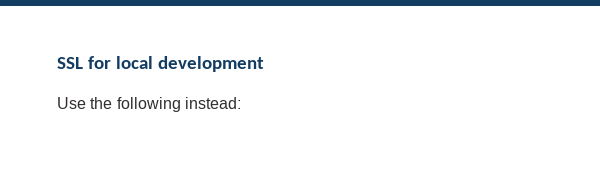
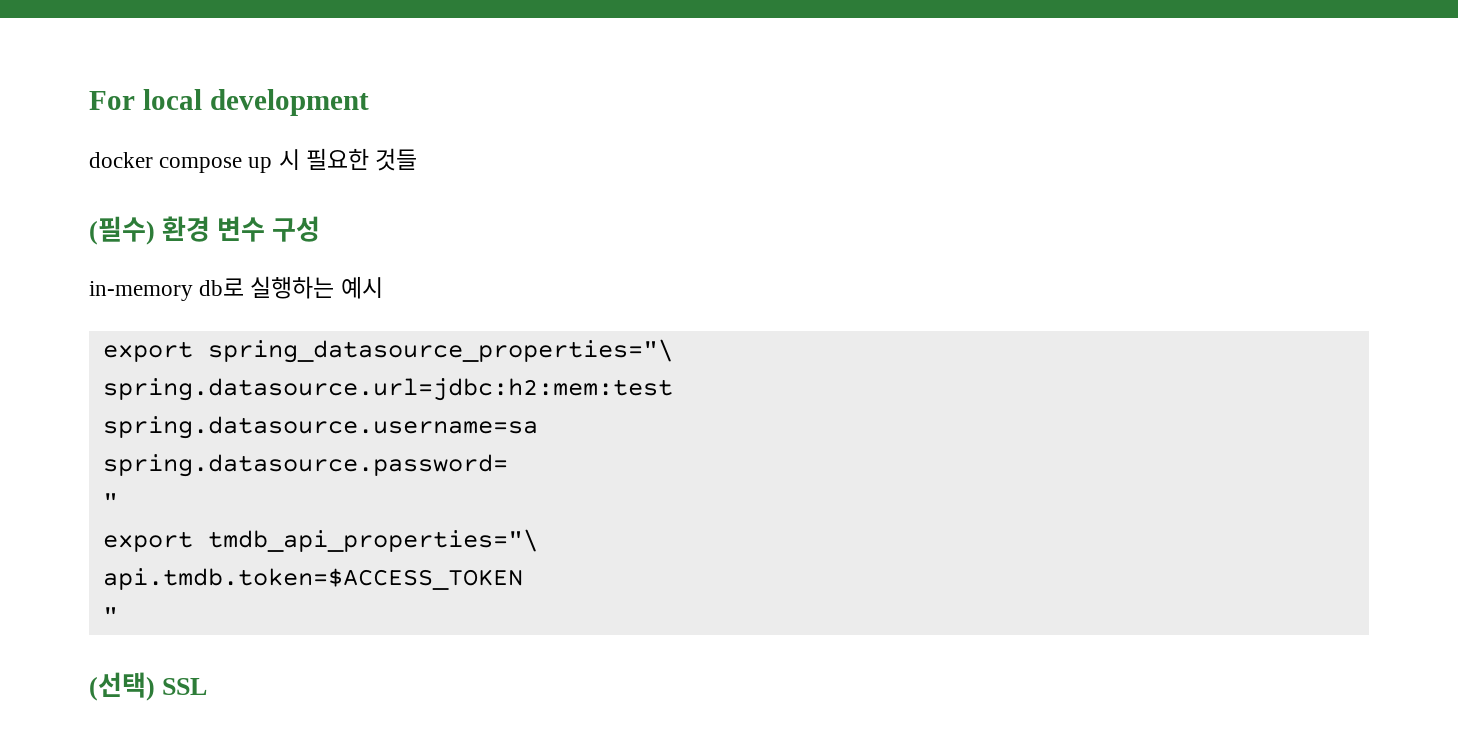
[57,56,111,69] SSL for -> [89,91,135,110] For
[57,97,241,112] Use the following instead: -> [89,148,418,173] [89,216,321,245] [89,276,383,301] [102,339,673,363] [102,378,673,401] [102,416,538,439] [102,454,508,477] [102,493,118,509] [102,529,538,552] [102,568,523,590] [102,607,118,623] [89,672,208,701] docker compose up 시 필요한 것들 // (필수) 환경 변수 구성 // in-memory db로 실행하는 예시 // export spring_datasource_properties="\ // spring.datasource.url=jdbc:h2:mem:test // spring.datasource.username=sa // spring.datasource.password= // " // export tmdb_api_properties="\ // api.tmdb.token=$ACCESS_TOKEN // " // (선택) SSL

